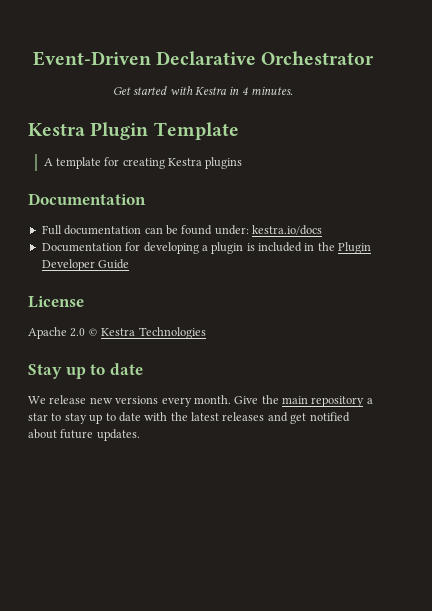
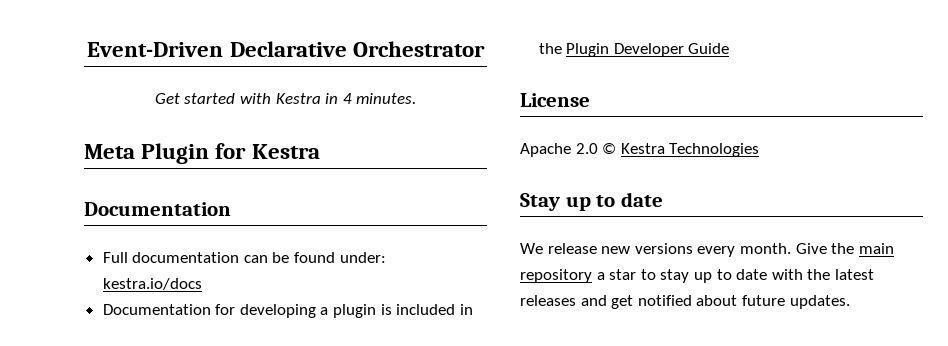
[28,122,239,140] [43,157,243,169] Kestra Plugin Template // A template for creating Kestra plugins -> [84,143,320,164] Meta Plugin for Kestra

